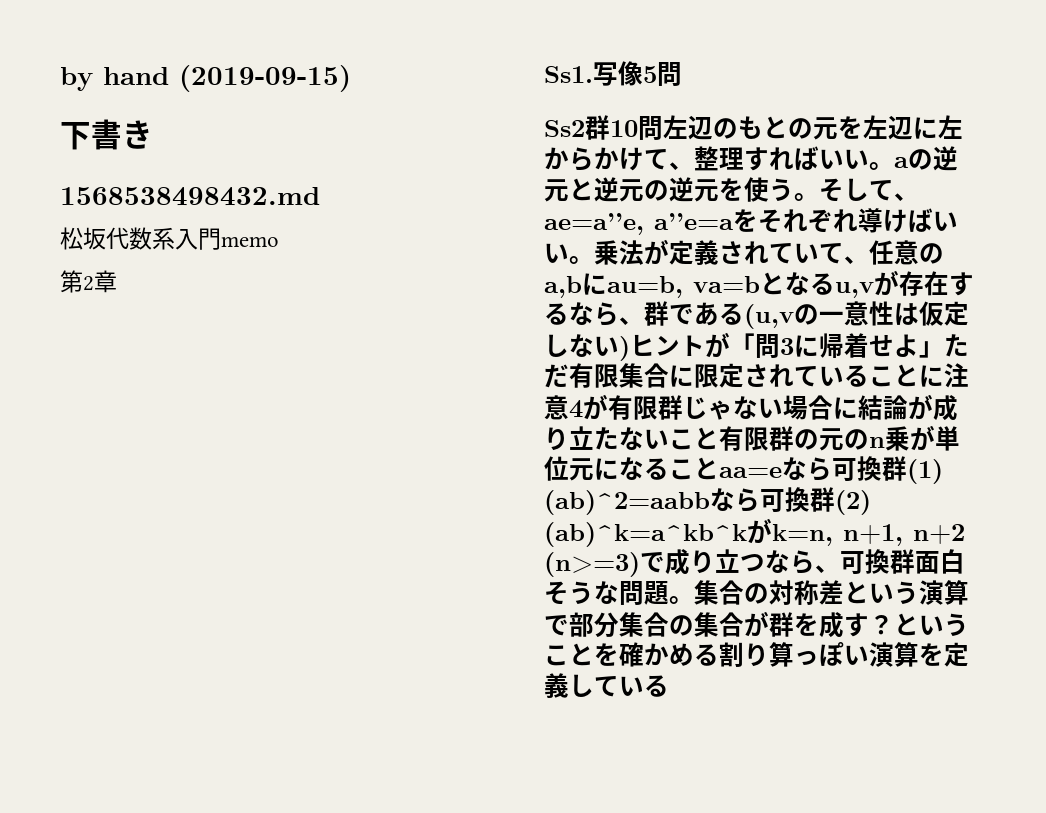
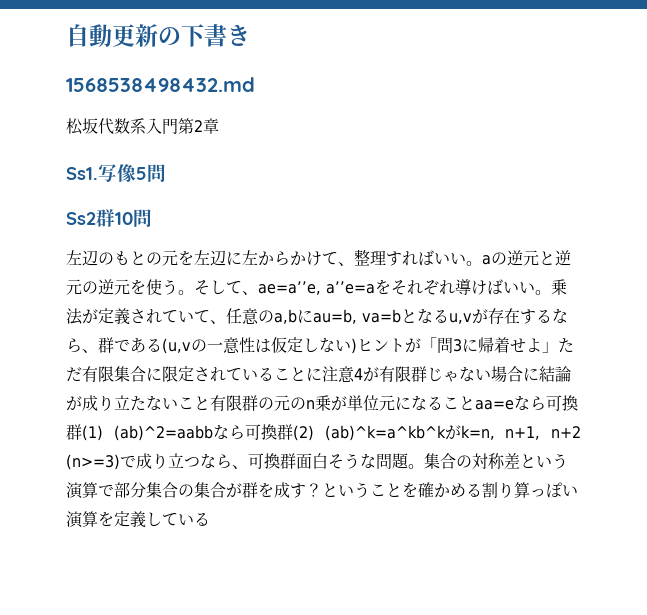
[60,65,351,92] by hand (2019-09-15) // -> [66,24,181,48] 自動更新の
[221,236,279,247] memo // -> (178, 126) none
(663, 128) none -> (152, 218) //

